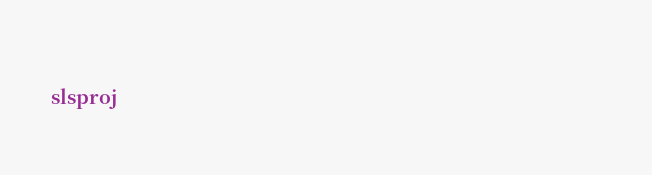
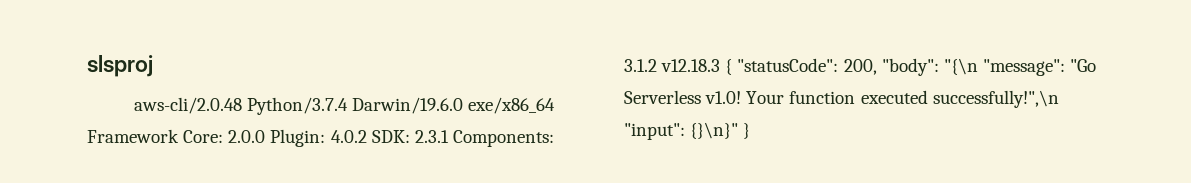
(117, 98) none -> [133,97,555,115] [87,129,554,147] [624,58,1097,76] [624,90,1059,108] [624,122,751,140] // aws-cli/2.0.48 Python/3.7.4 Darwin/19.6.0 exe/x86_64 Framework Core: 2.0.0 Plugin: 4.0.2 SDK: 2.3.1 Components: 3.1.2 v12.18.3 { "statusCode": 200, "body": "{\n "message": "Go Serverless v1.0! Your function executed successfully!",\n "input": {}\n}" }

